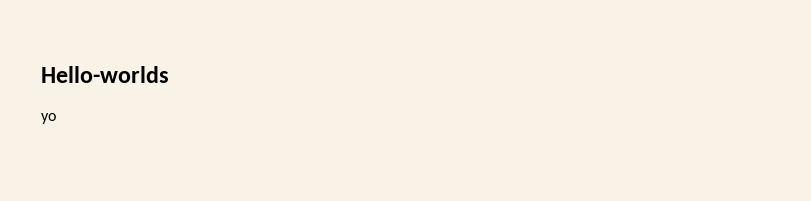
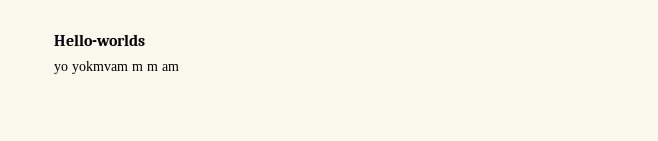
(56, 118) none -> [72,61,179,74] yokmvam m m am

